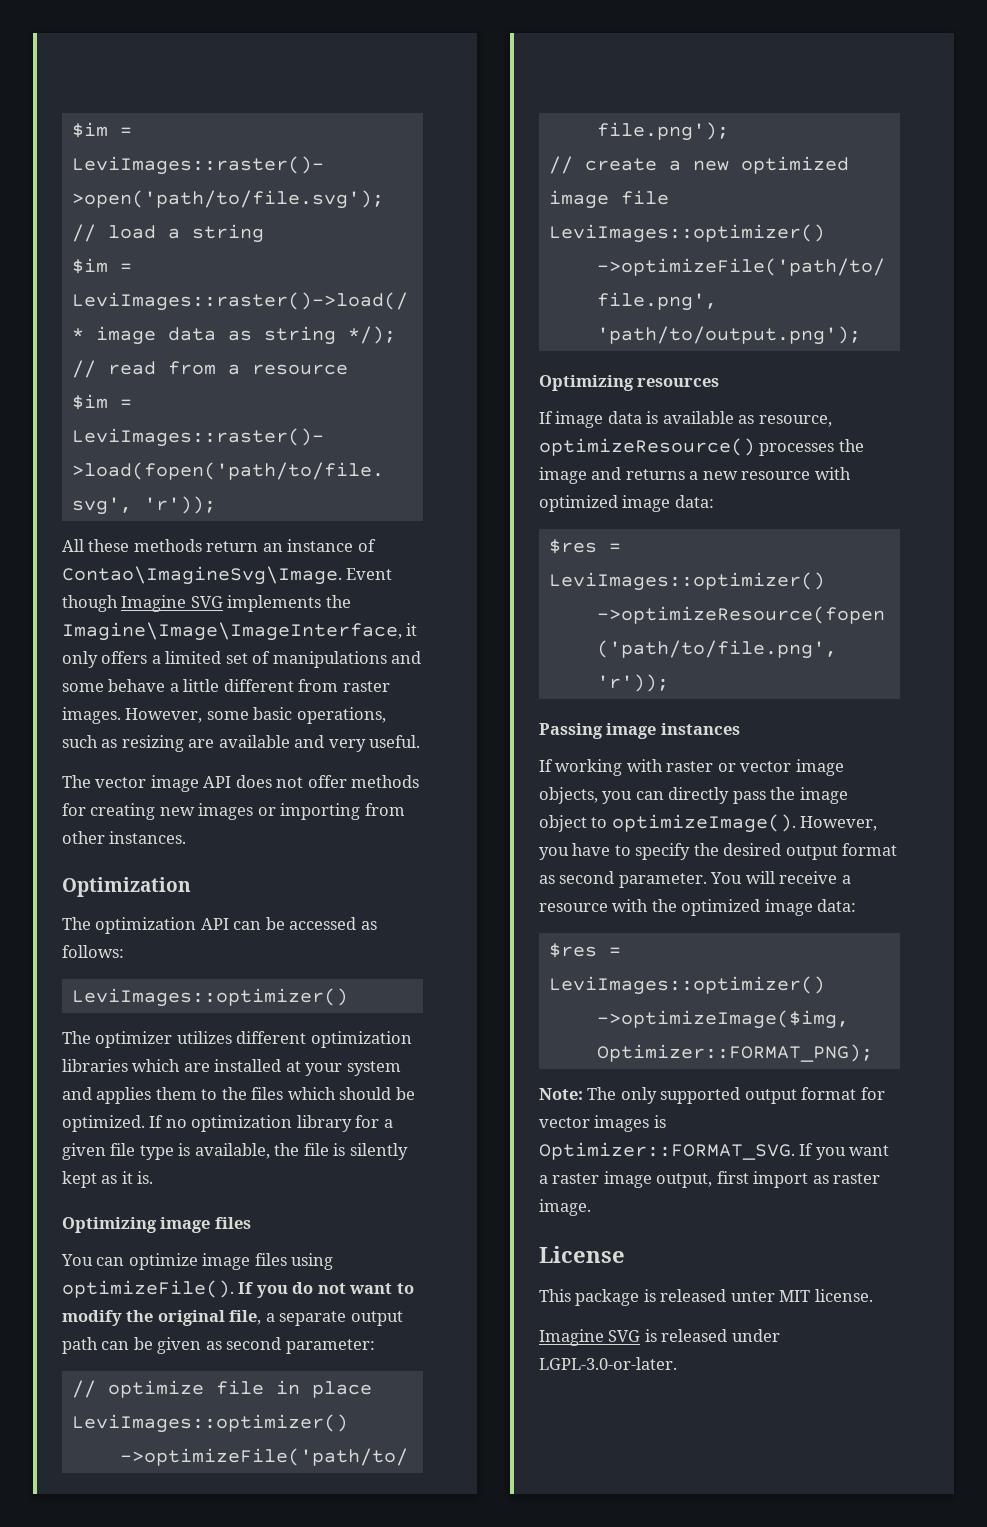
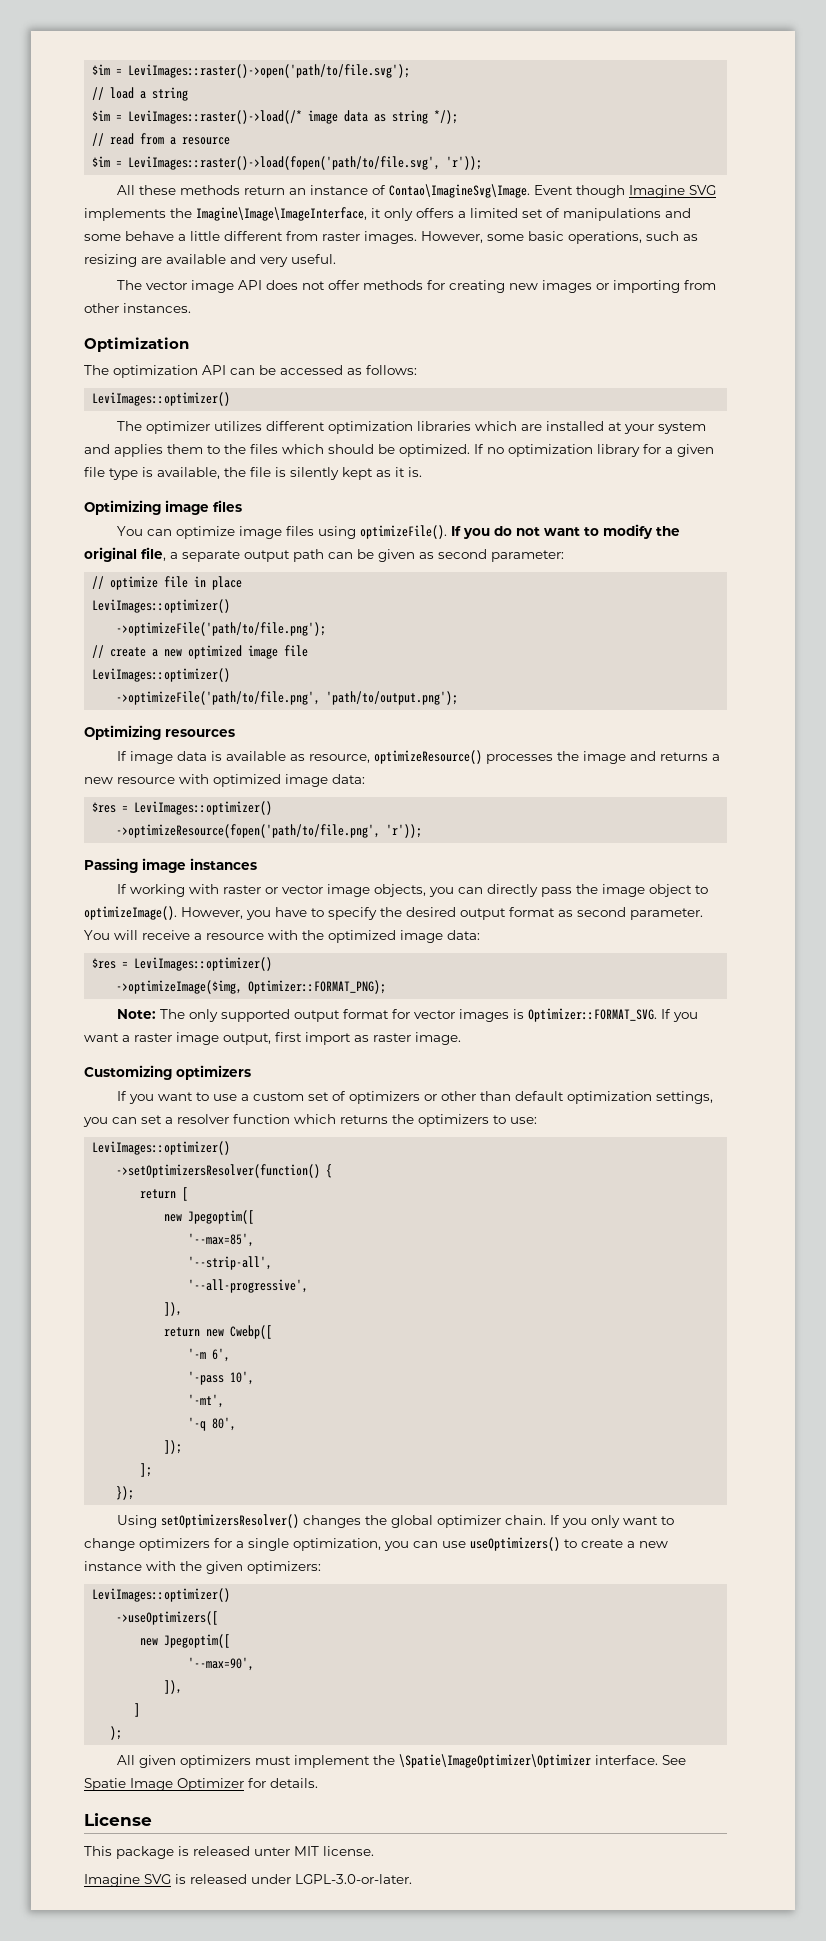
(591, 1207) none -> [84,1065,251,1080] [117,1091,714,1104] [83,1114,537,1127] [92,1141,231,1155] [116,1164,333,1178] [140,1187,189,1201] [164,1210,255,1224] [188,1233,255,1247] [188,1256,273,1270] [188,1279,309,1293] [164,1302,183,1316] [164,1325,273,1339] [188,1348,231,1362] [188,1371,255,1385] [188,1394,225,1408] [188,1417,237,1431] [164,1440,183,1454] [140,1463,153,1477] [116,1486,135,1500] [117,1514,675,1528] [84,1537,668,1551] [84,1561,321,1574] [92,1588,231,1602] [116,1611,219,1625] [140,1634,231,1648] [188,1657,255,1671] [164,1680,183,1694] [134,1703,141,1717] [110,1726,123,1740] [117,1754,687,1768] [84,1778,318,1791] // Customizing optimizers // If you want to use a custom set of optimizers or other than default optimization settings, you can set a resolver function which returns the optimizers to use: // LeviImages::optimizer() // ->setOptimizersResolver(function() { // return [ // new Jpegoptim([ // '--max=85', // '--strip-all', // '--all-progressive', // ]), // return new Cwebp([ // '-m 6', // '-pass 10', // '-mt', // '-q 80', // ]); // ]; // }); // Using setOptimizersResolver() changes the global optimizer chain. If you only want to change optimizers for a single optimization, you can use useOptimizers() to create a new instance with the given optimizers: // LeviImages::optimizer() // ->useOptimizers([ // new Jpegoptim([ // '--max=90', // ]), // ] // ); // All given optimizers must implement the \Spatie\ImageOptimizer\Optimizer interface. See Spatie Image Optimizer for details.

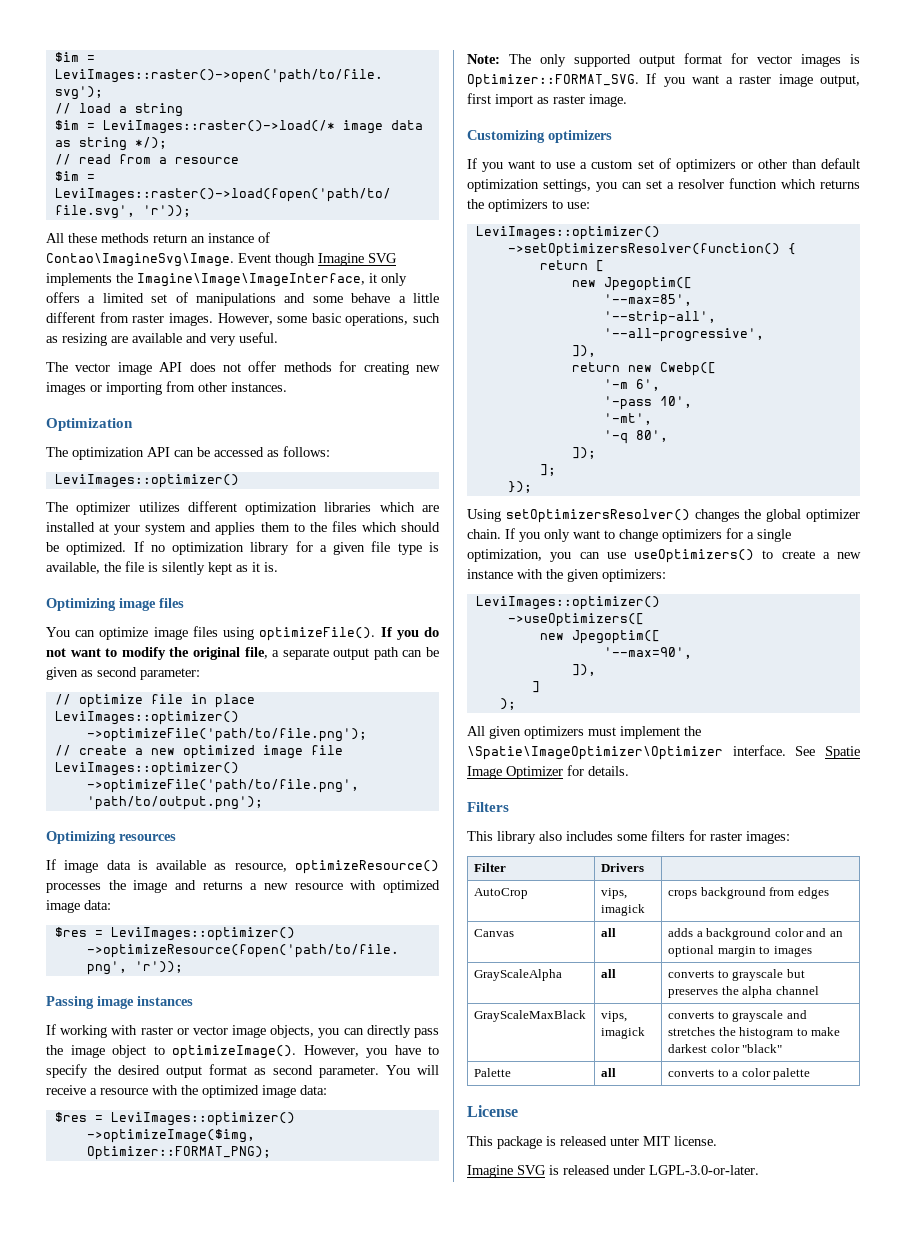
(318, 1783) none -> [467,802,509,812] [467,830,790,844] [474,863,507,872] [601,863,645,872] [474,888,529,899] [601,888,628,899] [601,904,646,916] [668,887,829,899] [474,929,515,937] [601,928,617,937] [668,928,843,940] [668,945,812,957] [474,969,563,981] [601,969,617,978] [668,969,805,981] [668,986,819,998] [474,1010,587,1022] [601,1011,628,1022] [601,1027,646,1039] [668,1010,807,1022] [668,1027,841,1039] [668,1044,783,1053] [474,1068,512,1077] [601,1068,617,1077] [668,1068,811,1080] // Filters // This library also includes some filters for raster images: // Filter | Drivers | // AutoCrop | vips, imagick | crops background from edges // Canvas | all | adds a background color and an optional margin to images // GrayScaleAlpha | all | converts to grayscale but preserves the alpha channel // GrayScaleMaxBlack | vips, imagick | converts to grayscale and stretches the histogram to make darkest color "black" // Palette | all | converts to a color palette

